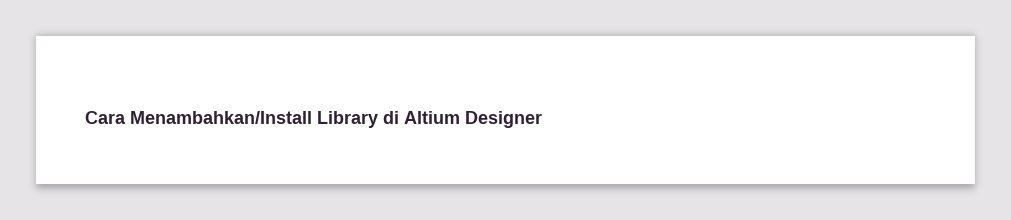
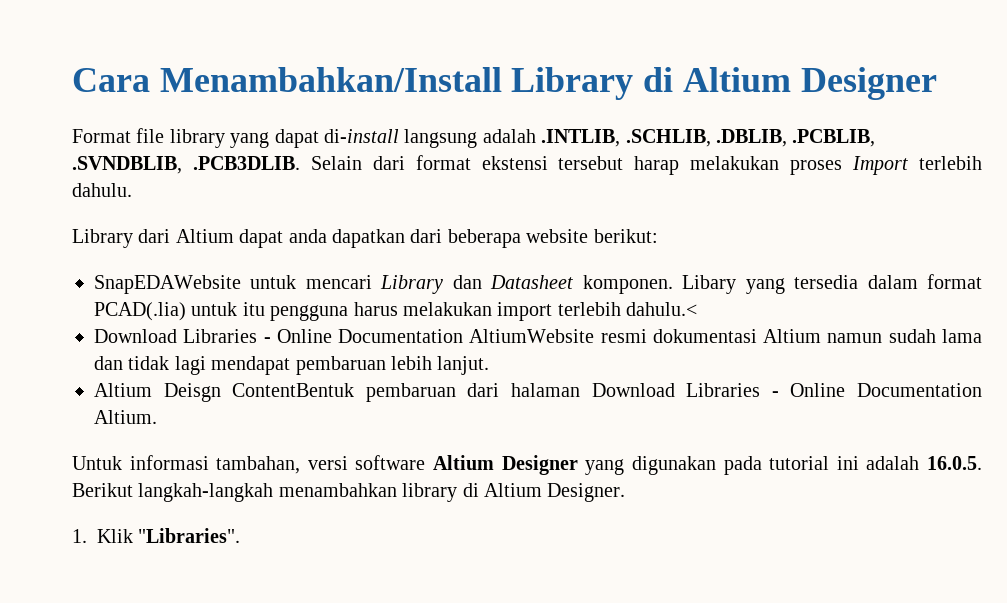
(542, 119) none -> [72,128,876,148] [72,155,982,175] [72,183,132,197] [72,229,658,248] [94,274,983,294] [94,302,698,321] [94,329,982,343] [94,356,490,375] [94,383,983,402] [94,410,157,424] [72,455,982,475] [72,483,626,502] [72,528,241,543] // Format file library yang dapat di-install langsung adalah .INTLIB, .SCHLIB, .DBLIB, .PCBLIB, .SVNDBLIB, .PCB3DLIB. Selain dari format ekstensi tersebut harap melakukan proses Import terlebih dahulu. // Library dari Altium dapat anda dapatkan dari beberapa website berikut: // SnapEDAWebsite untuk mencari Library dan Datasheet komponen. Libary yang tersedia dalam format PCAD(.lia) untuk itu pengguna harus melakukan import terlebih dahulu.< // Download Libraries - Online Documentation AltiumWebsite resmi dokumentasi Altium namun sudah lama dan tidak lagi mendapat pembaruan lebih lanjut. // Altium Deisgn ContentBentuk pembaruan dari halaman Download Libraries - Online Documentation Altium. // Untuk informasi tambahan, versi software Altium Designer yang digunakan pada tutorial ini adalah 16.0.5. Berikut langkah-langkah menambahkan library di Altium Designer. // 1. Klik "Libraries".

